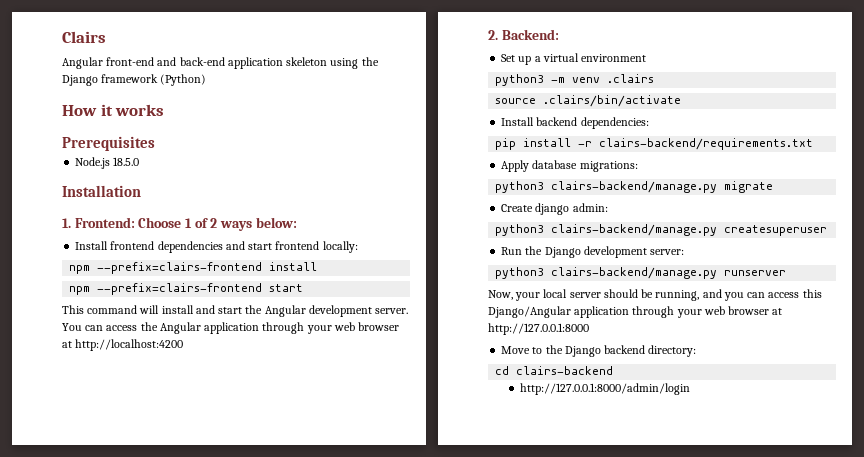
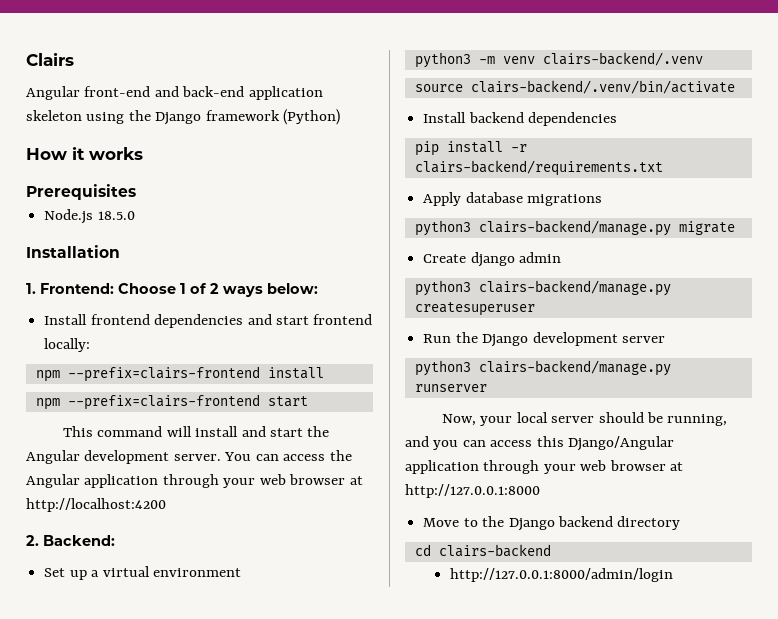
[607,74,655,83] .clairs -> [542,52,703,66] clairs-backend/.venv
[543,95,682,107] .clairs/bin/activate -> [470,80,735,94] clairs-backend/.venv/bin/activate
[580,117,649,129] dependencies: -> [528,112,618,126] dependencies
[579,161,638,172] migrations: -> [527,194,603,206] migrations
[572,203,608,212] admin: -> [519,252,562,263] admin
[650,249,685,255] server: -> [621,336,665,343] server
[648,345,697,357] directory: -> [617,516,681,530] directory

